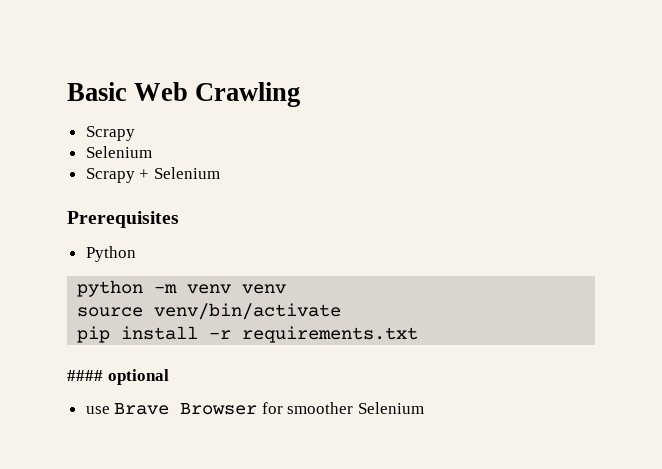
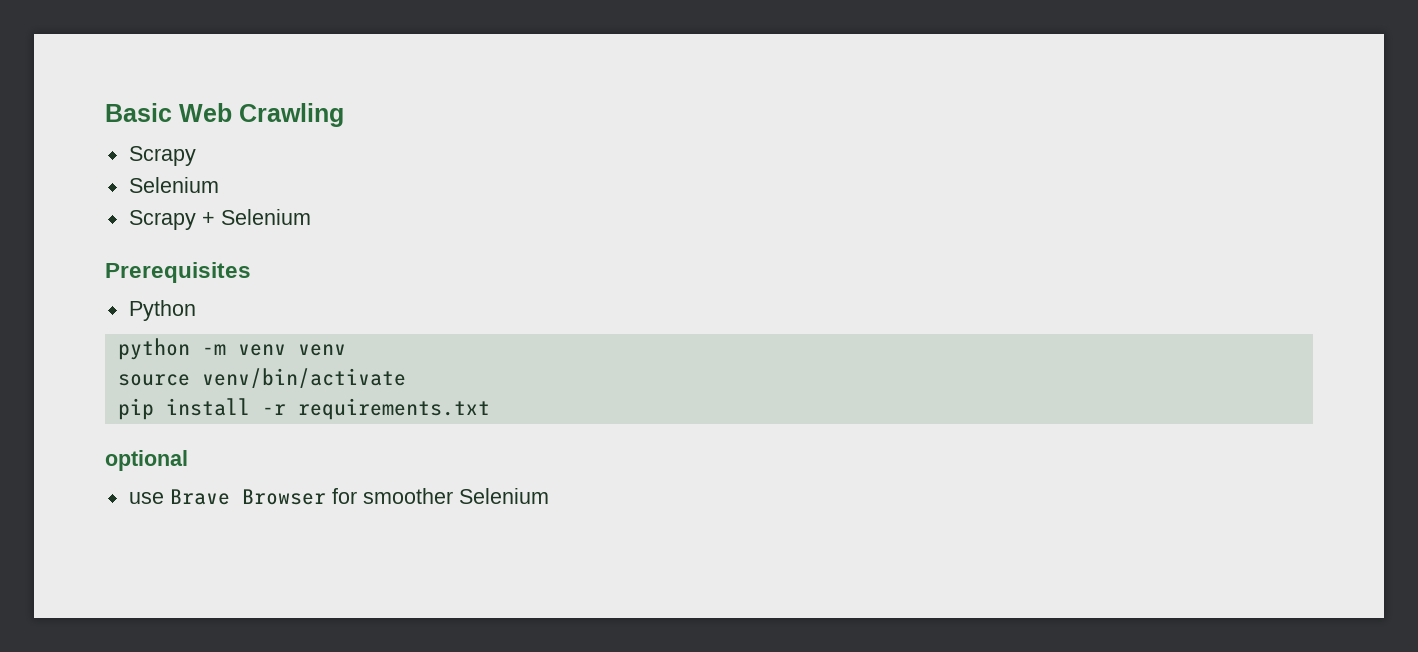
[67,370,103,381] #### -> (490, 409) none

